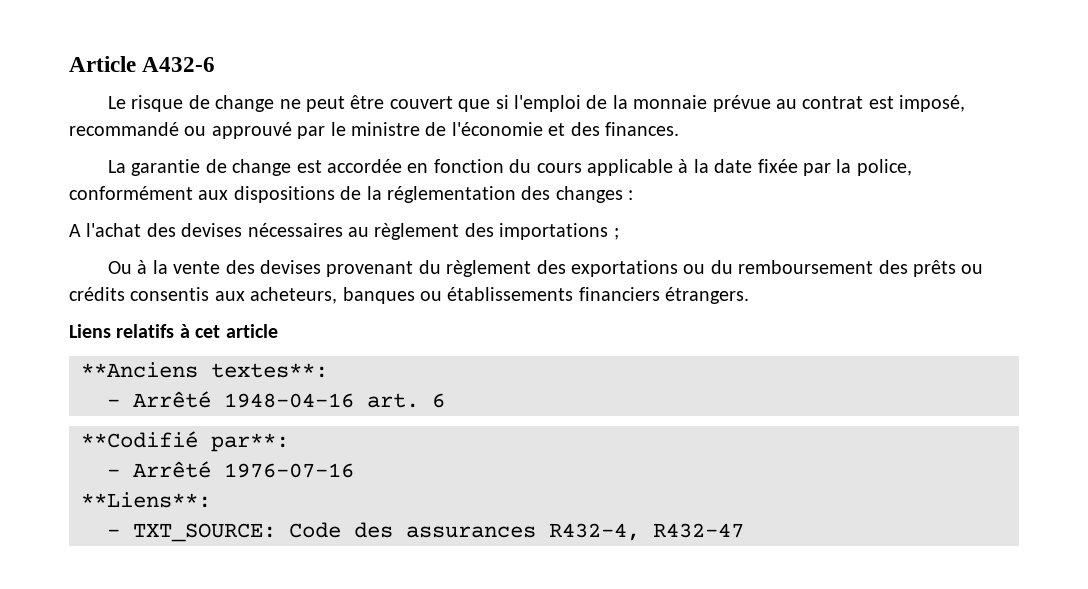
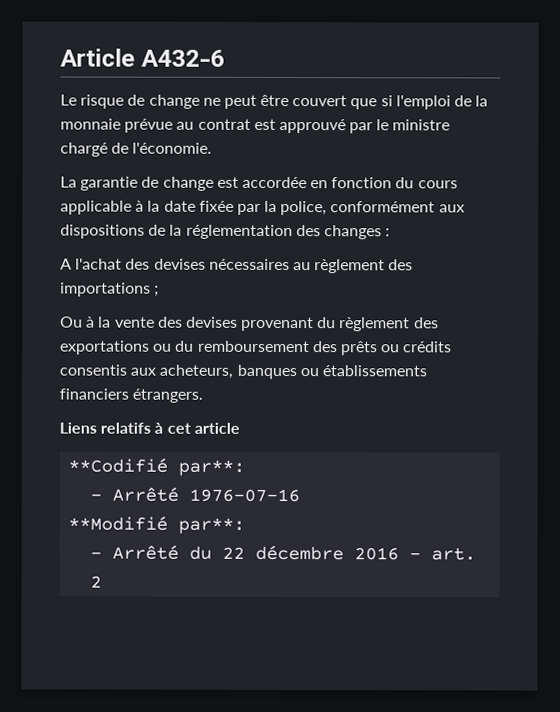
[899,95,966,112] [69,122,207,136] imposé, recommandé ou -> (276, 124) none
[425,122,679,136] de l'économie et des finances. -> [60,142,213,157] chargé de l'économie.
[81,362,328,378] [107,391,445,408] // **Anciens textes**: // - Arrêté 1948-04-16 art. 6 -> (240, 428) none
[81,492,211,508] [107,522,744,542] **Liens**: // - TXT_SOURCE: Code des assurances R432-4, R432-47 -> [68,515,246,534] [90,544,477,561] [90,575,103,588] **Modifié par**: // - Arrêté du 22 décembre 2016 - art. 2

